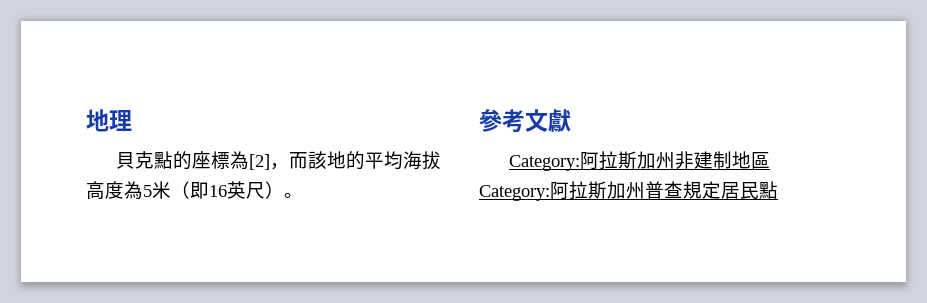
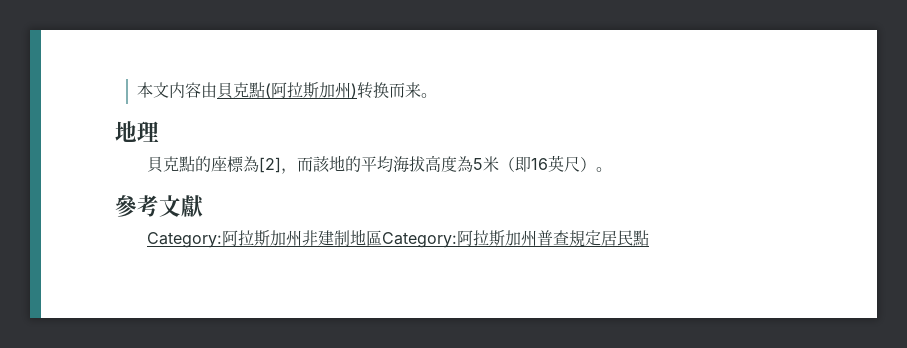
(86, 120) none -> [136,82,437,99] 本文内容由貝克點(阿拉斯加州)转换而来。 //

